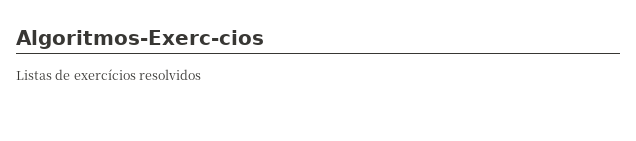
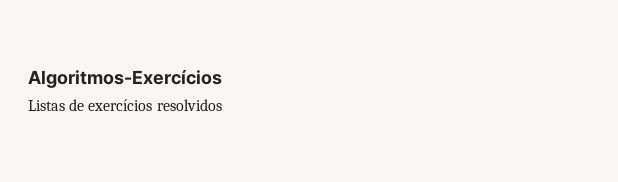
[16,30,264,49] Algoritmos-Exerc-cios -> [28,70,222,88] Algoritmos-Exercícios

